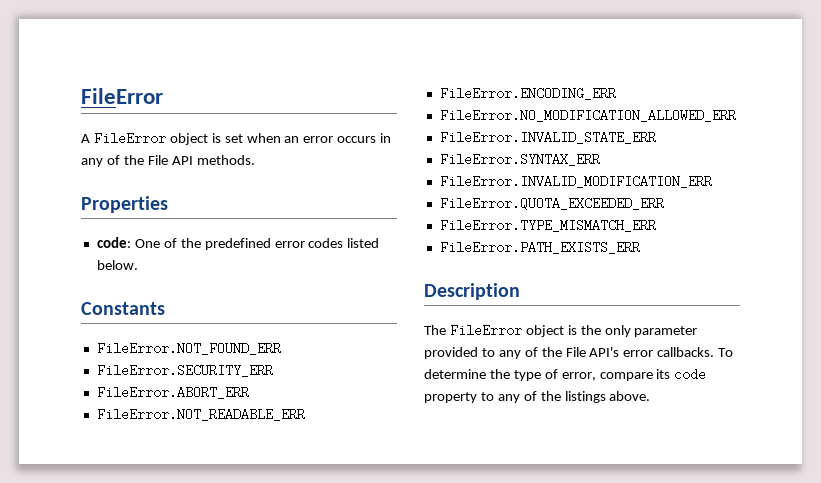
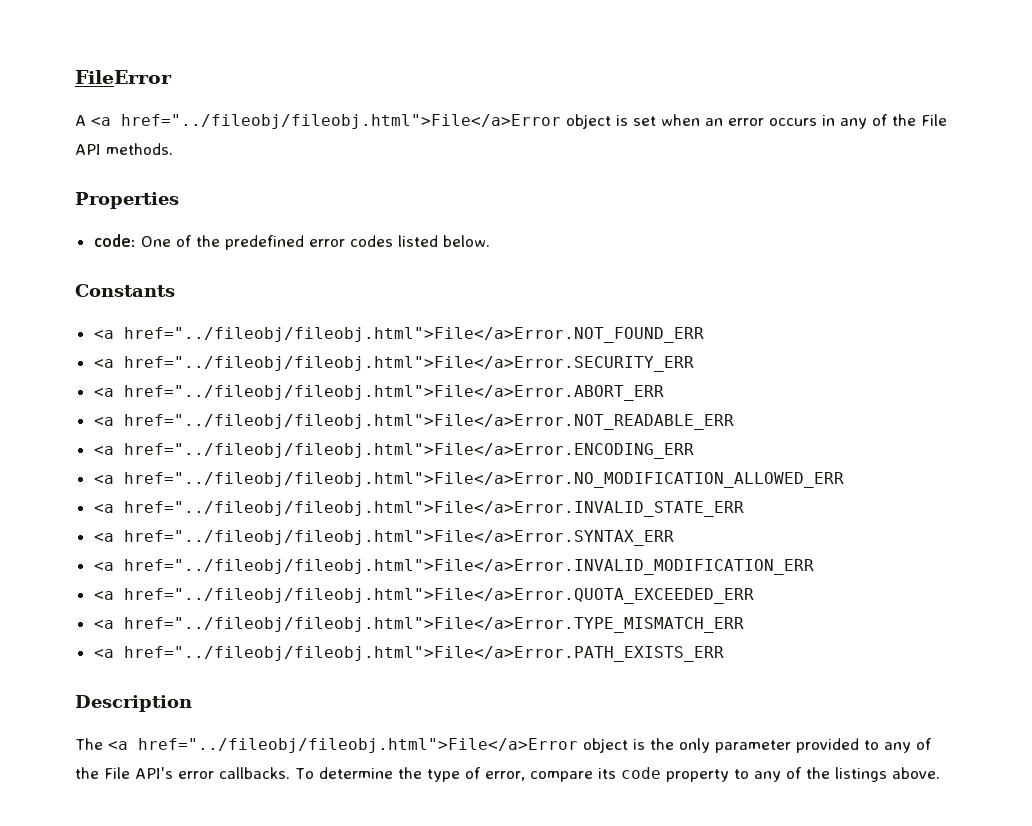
[93,132,166,145] FileError -> [91,114,561,129] <a href="../fileobj/fileobj.html">File</a>Error
[96,342,281,355] [96,364,273,377] [96,386,249,399] [96,408,305,421] [439,87,616,100] [439,109,736,122] [439,131,656,144] [439,153,600,166] [439,175,712,188] [439,197,664,210] [439,219,656,232] [439,241,640,254] FileError.NOT_FOUND_ERR // FileError.SECURITY_ERR // FileError.ABORT_ERR // FileError.NOT_READABLE_ERR // FileError.ENCODING_ERR // FileError.NO_MODIFICATION_ALLOWED_ERR // FileError.INVALID_STATE_ERR // FileError.SYNTAX_ERR // FileError.INVALID_MODIFICATION_ERR // FileError.QUOTA_EXCEEDED_ERR // FileError.TYPE_MISMATCH_ERR // FileError.PATH_EXISTS_ERR -> [93,327,704,343] [93,356,694,372] [93,385,664,401] [93,414,734,430] [93,443,694,459] [93,472,844,488] [93,501,744,517] [93,530,674,546] [93,559,814,575] [93,588,754,604] [93,617,744,633] [93,646,724,662] <a href="../fileobj/fileobj.html">File</a>Error.NOT_FOUND_ERR // <a href="../fileobj/fileobj.html">File</a>Error.SECURITY_ERR // <a href="../fileobj/fileobj.html">File</a>Error.ABORT_ERR // <a href="../fileobj/fileobj.html">File</a>Error.NOT_READABLE_ERR // <a href="../fileobj/fileobj.html">File</a>Error.ENCODING_ERR // <a href="../fileobj/fileobj.html">File</a>Error.NO_MODIFICATION_ALLOWED_ERR // <a href="../fileobj/fileobj.html">File</a>Error.INVALID_STATE_ERR // <a href="../fileobj/fileobj.html">File</a>Error.SYNTAX_ERR // <a href="../fileobj/fileobj.html">File</a>Error.INVALID_MODIFICATION_ERR // <a href="../fileobj/fileobj.html">File</a>Error.QUOTA_EXCEEDED_ERR // <a href="../fileobj/fileobj.html">File</a>Error.TYPE_MISMATCH_ERR // <a href="../fileobj/fileobj.html">File</a>Error.PATH_EXISTS_ERR
[449,324,522,337] FileError -> [108,738,578,753] <a href="../fileobj/fileobj.html">File</a>Error

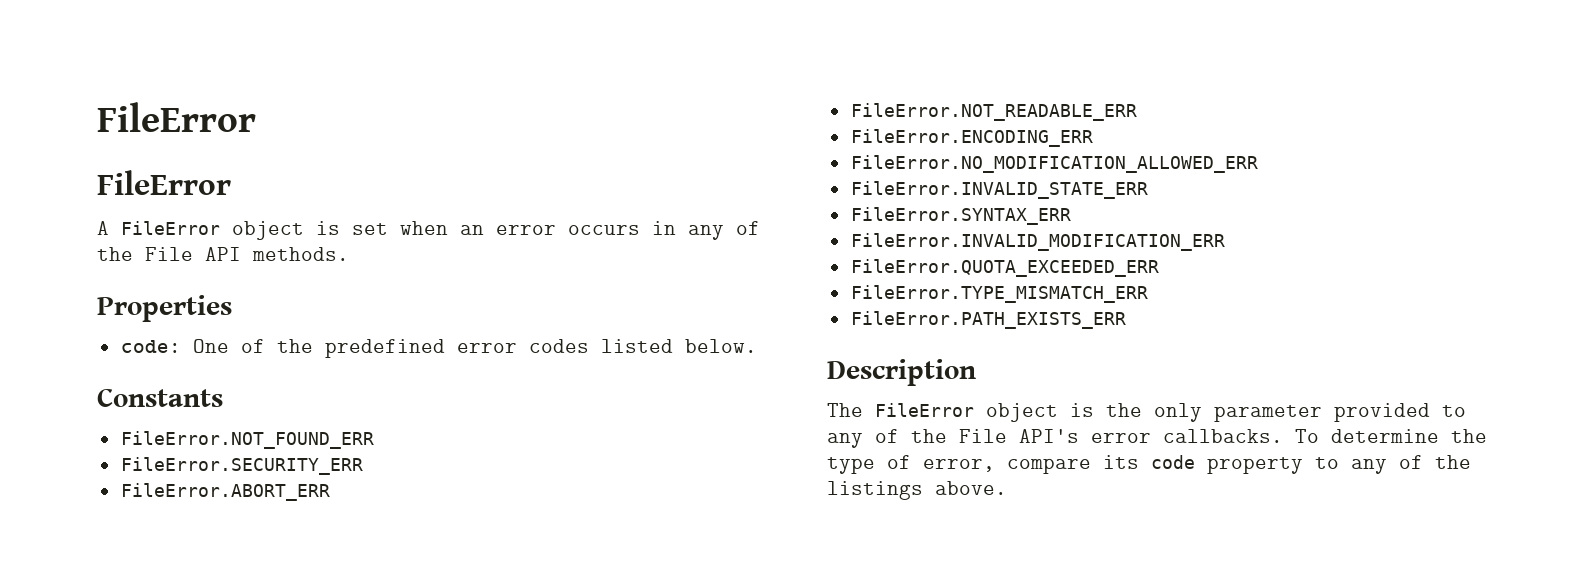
[75,70,172,84] FileError -> [97,102,256,132] [97,170,231,195] FileError // FileError
[91,114,561,129] <a href="../fileobj/fileobj.html">File</a>Error -> [121,221,220,235] FileError
[93,327,704,343] [93,356,694,372] [93,385,664,401] [93,414,734,430] [93,443,694,459] [93,472,844,488] [93,501,744,517] [93,530,674,546] [93,559,814,575] [93,588,754,604] [93,617,744,633] [93,646,724,662] <a href="../fileobj/fileobj.html">File</a>Error.NOT_FOUND_ERR // <a href="../fileobj/fileobj.html">File</a>Error.SECURITY_ERR // <a href="../fileobj/fileobj.html">File</a>Error.ABORT_ERR // <a href="../fileobj/fileobj.html">File</a>Error.NOT_READABLE_ERR // <a href="../fileobj/fileobj.html">File</a>Error.ENCODING_ERR // <a href="../fileobj/fileobj.html">File</a>Error.NO_MODIFICATION_ALLOWED_ERR // <a href="../fileobj/fileobj.html">File</a>Error.INVALID_STATE_ERR // <a href="../fileobj/fileobj.html">File</a>Error.SYNTAX_ERR // <a href="../fileobj/fileobj.html">File</a>Error.INVALID_MODIFICATION_ERR // <a href="../fileobj/fileobj.html">File</a>Error.QUOTA_EXCEEDED_ERR // <a href="../fileobj/fileobj.html">File</a>Error.TYPE_MISMATCH_ERR // <a href="../fileobj/fileobj.html">File</a>Error.PATH_EXISTS_ERR -> [120,431,374,449] [120,457,363,475] [120,483,330,501] [850,103,1137,121] [850,129,1093,147] [850,155,1258,173] [850,181,1148,199] [850,207,1071,225] [850,233,1225,251] [850,259,1159,277] [850,285,1148,303] [850,311,1126,329] FileError.NOT_FOUND_ERR // FileError.SECURITY_ERR // FileError.ABORT_ERR // FileError.NOT_READABLE_ERR // FileError.ENCODING_ERR // FileError.NO_MODIFICATION_ALLOWED_ERR // FileError.INVALID_STATE_ERR // FileError.SYNTAX_ERR // FileError.INVALID_MODIFICATION_ERR // FileError.QUOTA_EXCEEDED_ERR // FileError.TYPE_MISMATCH_ERR // FileError.PATH_EXISTS_ERR
[108,738,578,753] <a href="../fileobj/fileobj.html">File</a>Error -> [875,403,974,417] FileError

